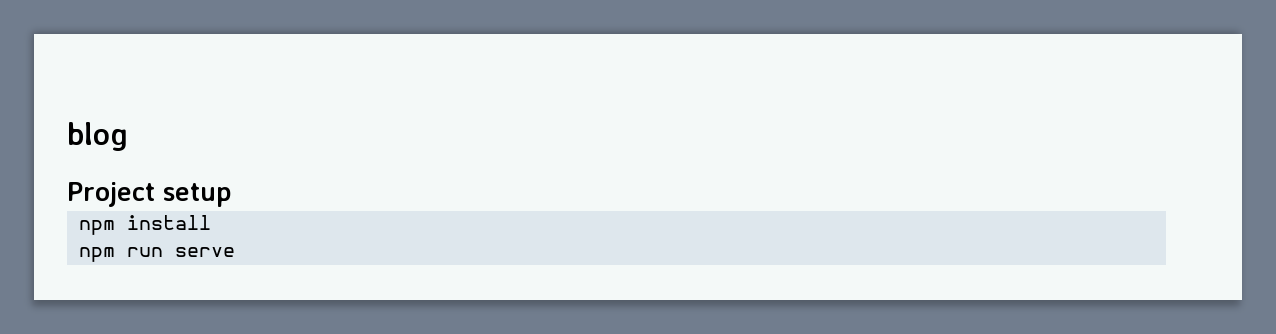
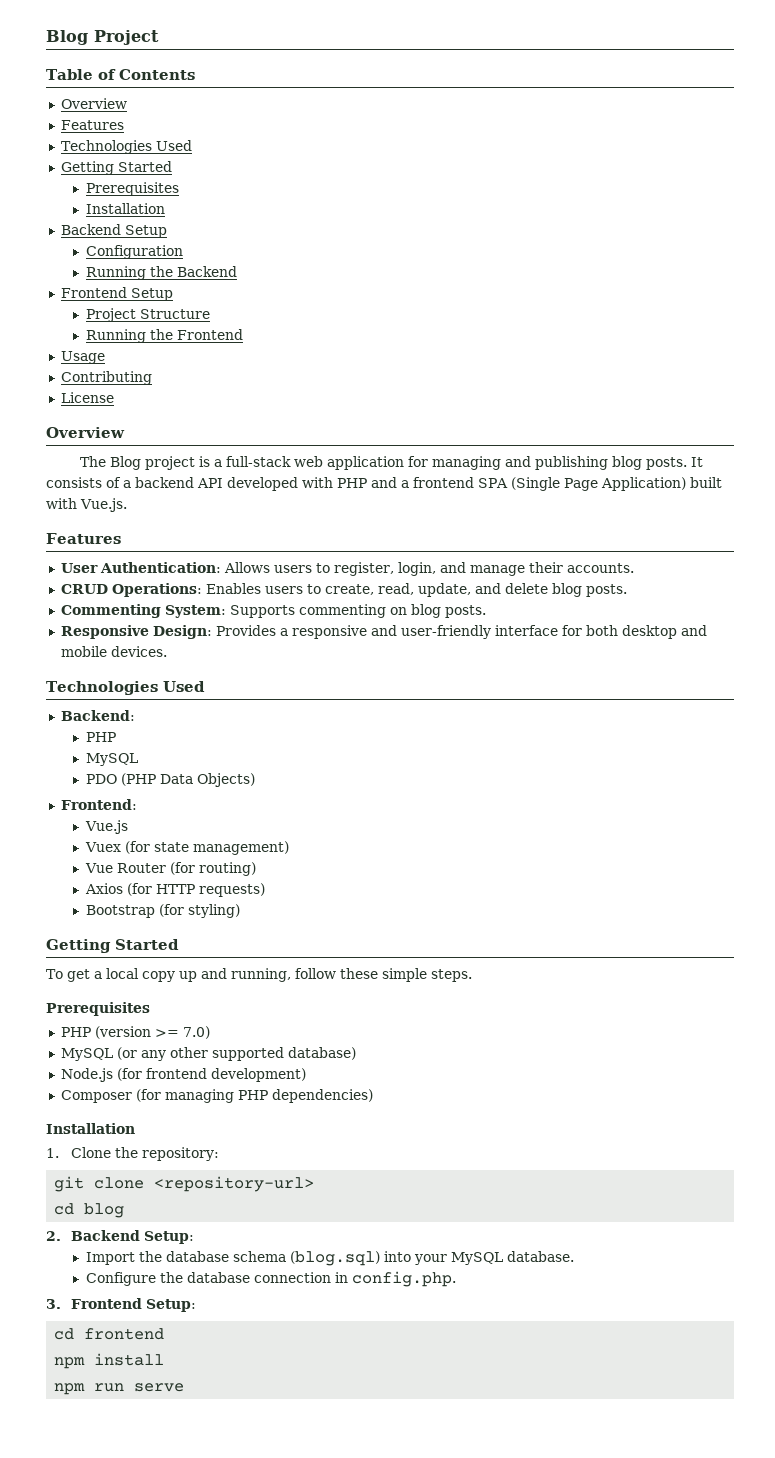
[67,122,128,151] [67,182,232,207] blog // Project setup -> [46,30,159,45] [46,69,195,80] [60,98,127,109] [60,120,124,130] [60,140,192,154] [60,161,172,175] [85,182,179,196] [85,203,165,214] [60,224,167,238] [85,245,183,259] [85,266,237,280] [60,287,173,301] [85,308,210,322] [85,329,243,343] [60,351,105,364] [60,371,152,385] [60,392,114,403] [46,427,125,438] [80,456,704,470] [46,477,722,491] [46,498,127,512] [46,533,121,544] [60,562,634,576] [60,583,627,597] [60,604,486,618] [60,625,707,639] [60,646,167,657] [46,681,205,695] [60,710,135,721] [85,732,116,742] [85,753,138,766] [85,773,255,787] [60,799,137,810] [84,820,128,834] [84,841,289,855] [84,862,256,876] [84,883,265,897] [85,904,240,918] [46,939,179,953] [46,968,472,982] [46,1002,150,1016] [60,1026,210,1039] [60,1047,356,1061] [60,1068,306,1082] [60,1089,373,1103] [46,1123,135,1134] [46,1147,219,1161] [54,1176,315,1192] [54,1203,125,1218] [46,1230,194,1244] [85,1251,574,1266] [85,1271,456,1287] [46,1298,196,1312] [54,1328,165,1340] Blog Project // Table of Contents // Overview // Features // Technologies Used // Getting Started // Prerequisites // Installation // Backend Setup // Configuration // Running the Backend // Frontend Setup // Project Structure // Running the Frontend // Usage // Contributing // License // Overview // The Blog project is a full-stack web application for managing and publishing blog posts. It consists of a backend API developed with PHP and a frontend SPA (Single Page Application) built with Vue.js. // Features // User Authentication: Allows users to register, login, and manage their accounts. // CRUD Operations: Enables users to create, read, update, and delete blog posts. // Commenting System: Supports commenting on blog posts. // Responsive Design: Provides a responsive and user-friendly interface for both desktop and mobile devices. // Technologies Used // Backend: // PHP // MySQL // PDO (PHP Data Objects) // Frontend: // Vue.js // Vuex (for state management) // Vue Router (for routing) // Axios (for HTTP requests) // Bootstrap (for styling) // Getting Started // To get a local copy up and running, follow these simple steps. // Prerequisites // PHP (version >= 7.0) // MySQL (or any other supported database) // Node.js (for frontend development) // Composer (for managing PHP dependencies) // Installation // 1. Clone the repository: // git clone <repository-url> // cd blog // 2. Backend Setup: // Import the database schema (blog.sql) into your MySQL database. // Configure the database connection in config.php. // 3. Frontend Setup: // cd frontend

